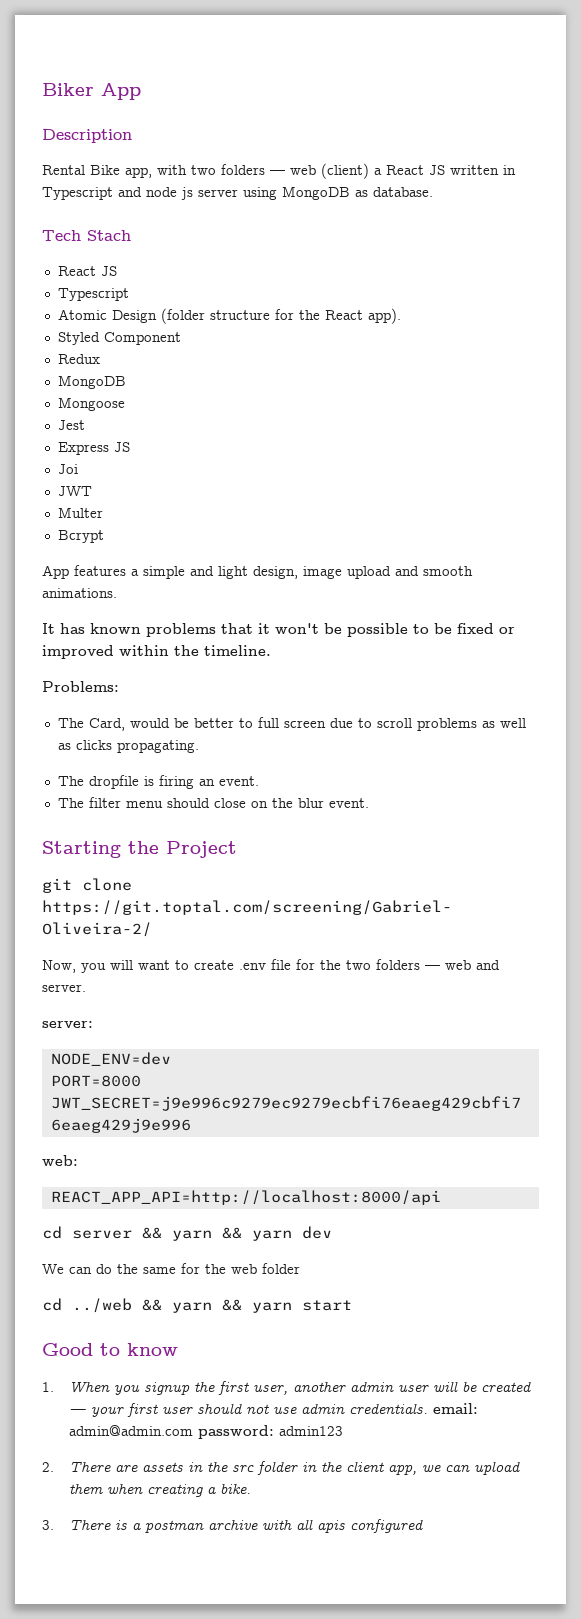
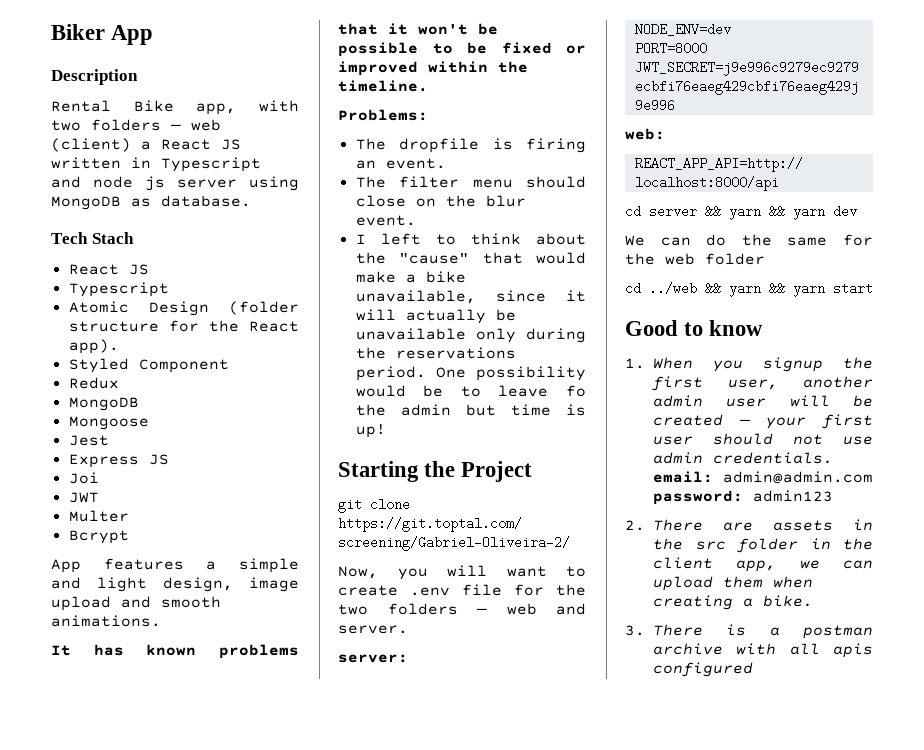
[57,717,526,731] [57,740,199,753] // The Card, would be better to full screen due to scroll problems as well as clicks propagating. -> (428, 115) none
(369, 803) none -> [355,233,586,245] [355,252,586,264] [355,271,466,283] [355,290,586,304] [355,309,516,324] [355,328,586,343] [355,347,516,359] [355,366,586,381] [355,385,586,397] [355,404,586,416] [355,424,386,438] // I left to think about the "cause" that would make a bike unavailable, since it will actually be unavailable only during the reservations period. One possibility would be to leave fo the admin but time is up!

